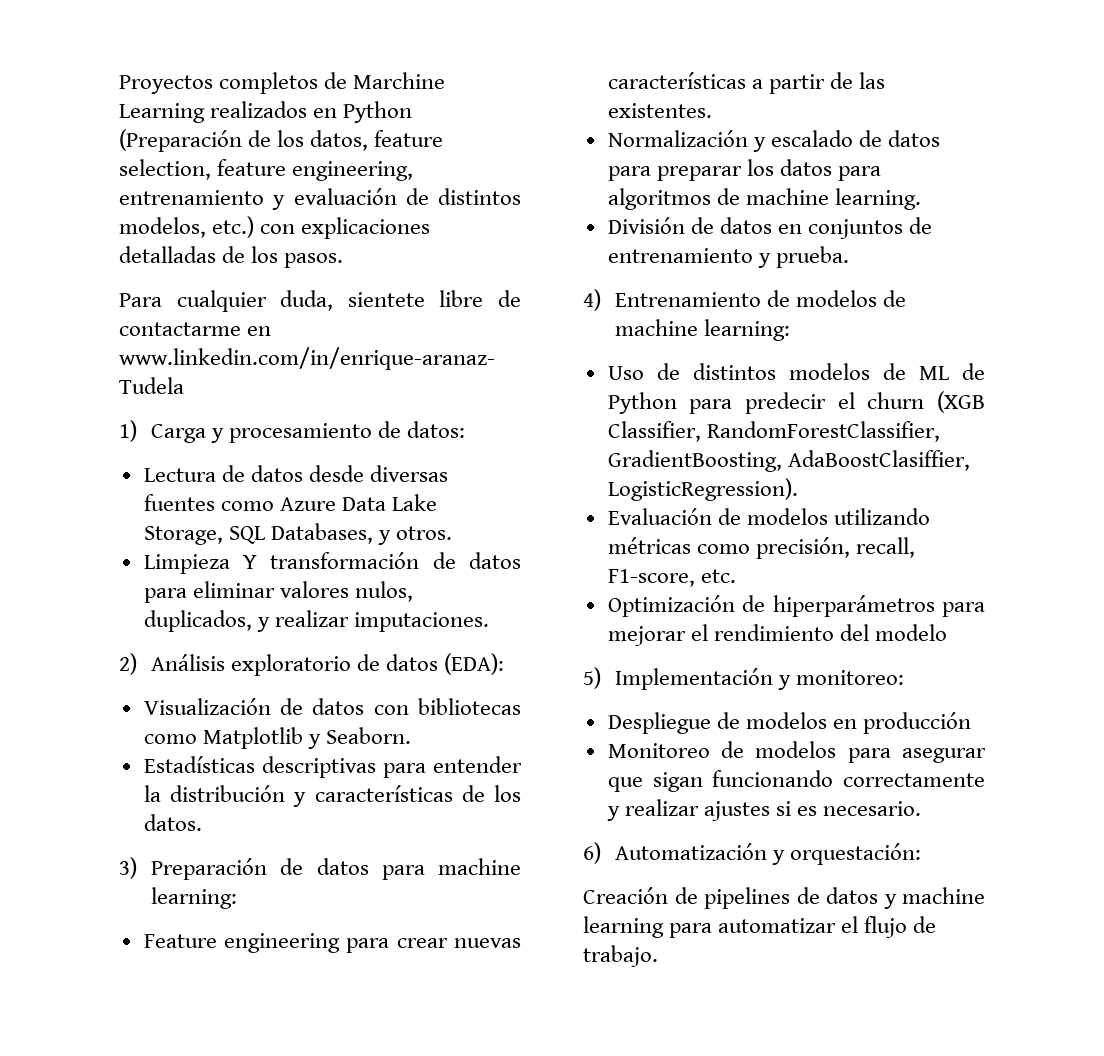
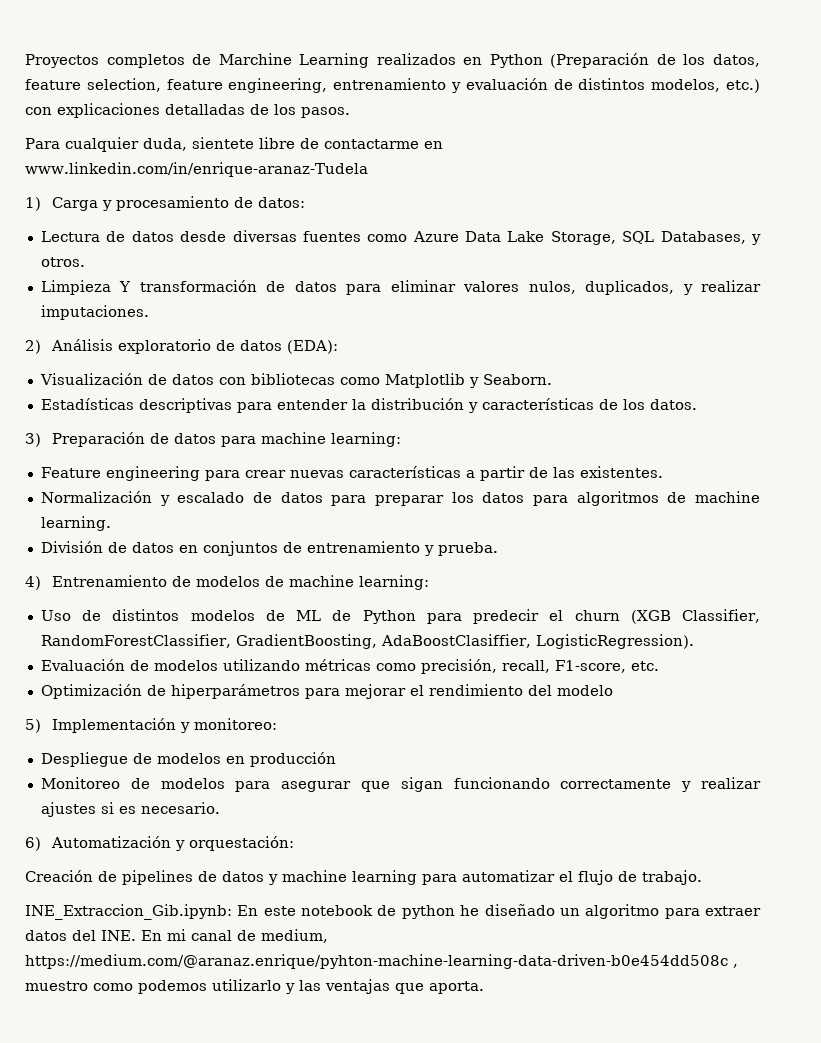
(658, 956) none -> [25,904,762,920] [25,929,328,943] [25,954,738,969] [25,979,484,994] // INE_Extraccion_Gib.ipynb: En este notebook de python he diseñado un algoritmo para extraer datos del INE. En mi canal de medium, https://medium.com/@aranaz.enrique/pyhton-machine-learning-data-driven-b0e454dd508c , muestro como podemos utilizarlo y las ventajas que aporta.

